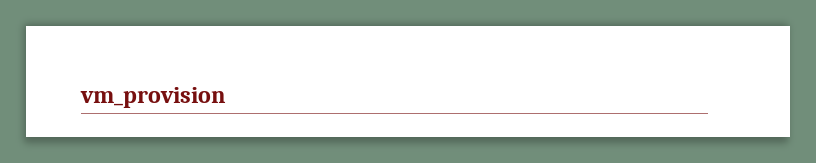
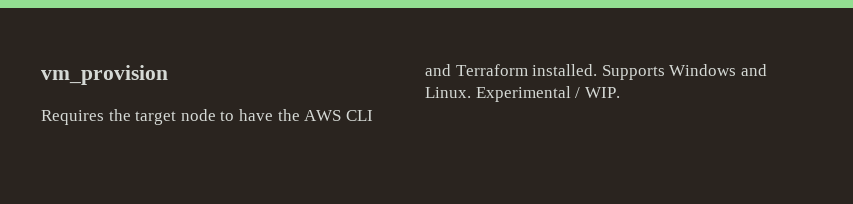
(226, 97) none -> [41,109,373,125] [425,64,767,80] [425,86,620,102] // Requires the target node to have the AWS CLI and Terraform installed. Supports Windows and Linux. Experimental / WIP.

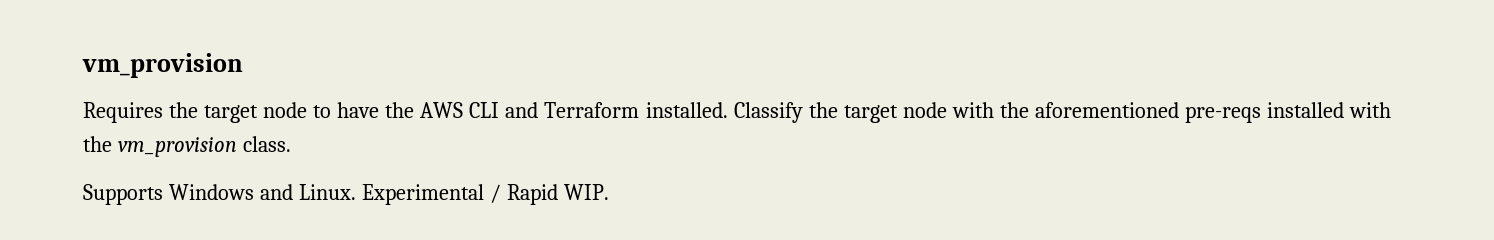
(598, 70) none -> [733,102,1391,123] [83,136,291,157] Classify the target node with the aforementioned pre-reqs installed with the vm_provision class. //
(581, 92) none -> [506,184,558,205] Rapid

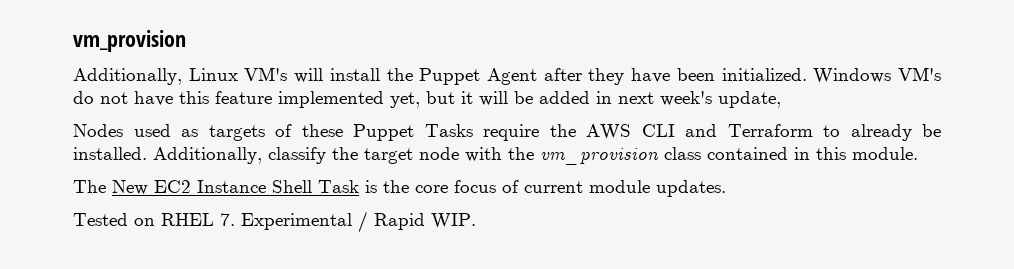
[83,102,380,123] Requires the target node to have -> [73,67,941,85] [73,91,781,108] [73,124,539,141] Additionally, Linux VM's will install the Puppet Agent after they have been initialized. Windows VM's do not have this feature implemented yet, but it will be added in next week's update, // Nodes used as targets of these Puppet Tasks require
[645,102,803,123] installed. Classify -> [823,124,941,141] [73,147,326,164] to already be installed. Additionally, classify
[1034,102,1391,123] [83,136,291,157] [83,184,356,205] aforementioned pre-reqs installed with the vm_provision class. // Supports Windows and Linux. -> [540,147,918,165] [73,180,726,197] [73,213,235,226] vm_provision class contained in this module. // The New EC2 Instance Shell Task is the core focus of current module updates. // Tested on RHEL 7.

